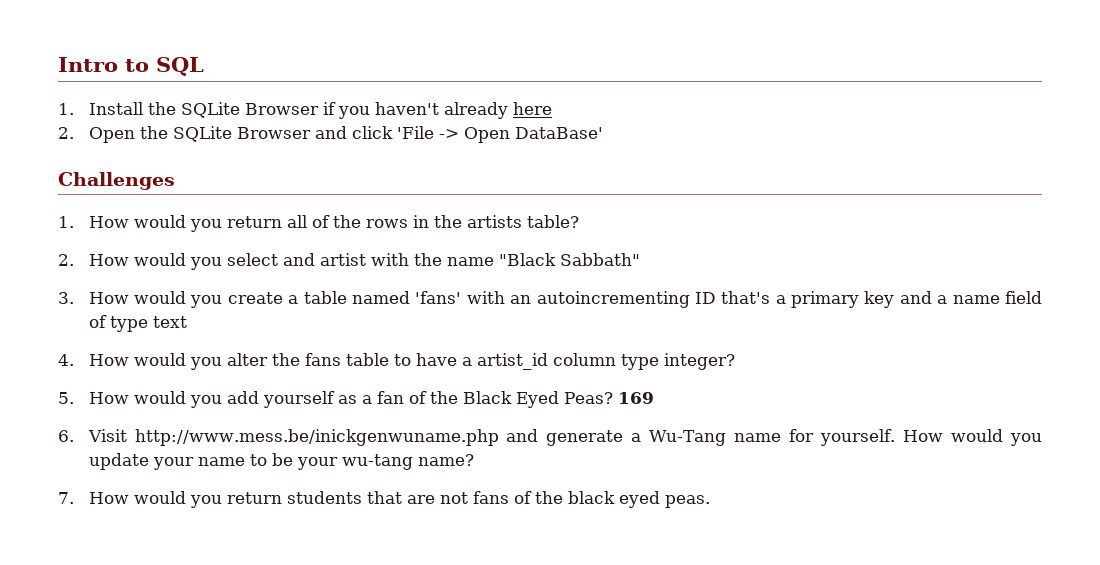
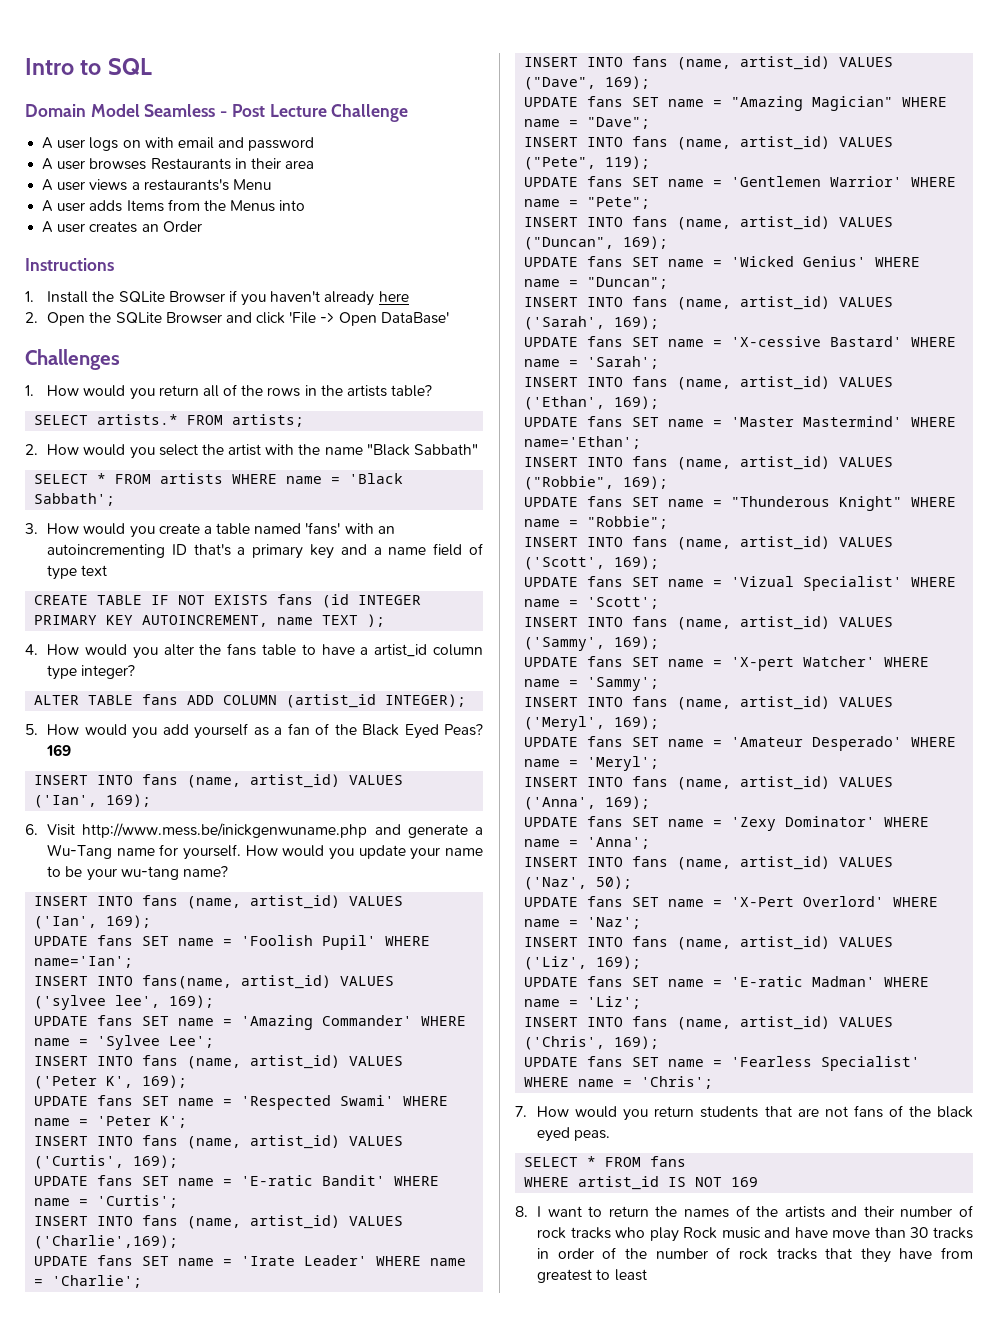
(204, 66) none -> [25,104,409,122] [42,137,315,151] [42,158,315,170] [42,179,271,191] [42,199,306,212] [42,221,202,233] [25,258,114,271] // Domain Model Seamless - Post Lecture Challenge // A user logs on with email and password // A user browses Restaurants in their area // A user views a restaurants's Menu // A user adds Items from the Menus into // A user creates an Order // Instructions
(579, 221) none -> [34,414,305,427] // SELECT artists.* FROM artists;
[282,253,315,266] and -> [201,444,224,455] the
(640, 259) none -> [34,473,404,484] [34,493,116,506] // SELECT * FROM artists WHERE name = 'Black Sabbath';
(187, 322) none -> [34,594,422,608] [34,614,386,627] // CREATE TABLE IF NOT EXISTS fans (id INTEGER PRIMARY KEY AUTOINCREMENT, name TEXT );
(735, 361) none -> [34,694,467,708] // ALTER TABLE fans ADD COLUMN (artist_id INTEGER);
(654, 398) none -> [34,774,404,788] [34,794,152,808] // INSERT INTO fans (name, artist_id) VALUES ('Ian', 169);
(474, 460) none -> [34,895,404,909] [34,915,152,929] [34,935,431,950] [34,956,134,968] [34,975,395,989] [34,995,215,1010] [34,1015,467,1030] [34,1035,215,1050] [34,1055,404,1069] [34,1075,188,1089] [34,1095,449,1110] [34,1116,188,1128] [34,1135,404,1149] [34,1155,179,1169] [34,1175,440,1186] [34,1195,179,1208] [34,1215,404,1229] [34,1235,179,1249] [34,1255,467,1266] [34,1275,143,1288] [524,56,894,70] [524,76,651,90] [524,96,948,111] [524,117,651,129] [524,136,894,150] [524,156,651,170] [524,176,957,187] [524,197,651,209] [524,216,894,230] [524,236,669,250] [524,256,921,267] [524,277,669,289] [524,296,894,310] [524,316,660,330] [524,336,957,347] [524,356,660,369] [524,376,894,390] [524,396,660,410] [524,416,957,427] [524,436,642,449] [524,456,894,470] [524,476,669,490] [524,496,957,511] [524,516,669,529] [524,536,894,550] [524,556,660,570] [524,576,957,591] [524,597,660,609] [524,616,894,630] [524,636,660,651] [524,656,930,671] [524,677,660,691] [524,696,894,710] [524,716,660,731] [524,736,957,751] [524,756,660,771] [524,776,894,790] [524,796,651,810] [524,816,930,831] [524,837,651,849] [524,856,894,870] [524,876,633,890] [524,896,939,907] [524,917,642,929] [524,936,894,950] [524,956,642,970] [524,976,930,987] [524,996,642,1009] [524,1016,894,1030] [524,1036,660,1050] [524,1056,921,1071] [524,1076,714,1089] // INSERT INTO fans (name, artist_id) VALUES ('Ian', 169); // UPDATE fans SET name = 'Foolish Pupil' WHERE name='Ian'; // INSERT INTO fans(name, artist_id) VALUES ('sylvee lee', 169); // UPDATE fans SET name = 'Amazing Commander' WHERE name = 'Sylvee Lee'; // INSERT INTO fans (name, artist_id) VALUES ('Peter K', 169); // UPDATE fans SET name = 'Respected Swami' WHERE name = 'Peter K'; // INSERT INTO fans (name, artist_id) VALUES ('Curtis', 169); // UPDATE fans SET name = 'E-ratic Bandit' WHERE name = 'Curtis'; // INSERT INTO fans (name, artist_id) VALUES ('Charlie',169); // UPDATE fans SET name = 'Irate Leader' WHERE name = 'Charlie'; // INSERT INTO fans (name, artist_id) VALUES ("Dave", 169); // UPDATE fans SET name = "Amazing Magician" WHERE name = "Dave"; // INSERT INTO fans (name, artist_id) VALUES ("Pete", 119); // UPDATE fans SET name = 'Gentlemen Warrior' WHERE name = "Pete"; // INSERT INTO fans (name, artist_id) VALUES ("Duncan", 169); // UPDATE fans SET name = 'Wicked Genius' WHERE name = "Duncan"; // INSERT INTO fans (name, artist_id) VALUES ('Sarah', 169); // UPDATE fans SET name = 'X-cessive Bastard' WHERE name = 'Sarah'; // INSERT INTO fans (name, artist_id) VALUES ('Ethan', 169); // UPDATE fans SET name = 'Master Mastermind' WHERE name='Ethan'; // INSERT INTO fans (name, artist_id) VALUES ("Robbie", 169); // UPDATE fans SET name = "Thunderous Knight" WHERE name = "Robbie"; // INSERT INTO fans (name, artist_id) VALUES ('Scott', 169); // UPDATE fans SET name = 'Vizual Specialist' WHERE name = 'Scott'; // INSERT INTO fans (name, artist_id) VALUES ('Sammy', 169); // UPDATE fans SET name = 'X-pert Watcher' WHERE name = 'Sammy'; // INSERT INTO fans (name, artist_id) VALUES ('Meryl', 169); // UPDATE fans SET name = 'Amateur Desperado' WHERE name = 'Meryl'; // INSERT INTO fans (name, artist_id) VALUES ('Anna', 169); // UPDATE fans SET name = 'Zexy Dominator' WHERE name = 'Anna'; // INSERT INTO fans (name, artist_id) VALUES ('Naz', 50); // UPDATE fans SET name = 'X-Pert Overlord' WHERE name = 'Naz'; // INSERT INTO fans (name, artist_id) VALUES ('Liz', 169); // UPDATE fans SET name = 'E-ratic Madman' WHERE name = 'Liz'; // INSERT INTO fans (name, artist_id) VALUES ('Chris', 169); // UPDATE fans SET name = 'Fearless Specialist' WHERE name = 'Chris';
(710, 501) none -> [524,1156,687,1167] [524,1176,759,1190] [515,1205,973,1218] [537,1227,973,1242] [537,1247,973,1263] [537,1269,647,1283] // SELECT * FROM fans // WHERE artist_id IS NOT 169 // 8. I want to return the names of the artists and their number of rock tracks who play Rock music and have move than 30 tracks in order of the number of rock tracks that they have from greatest to least

